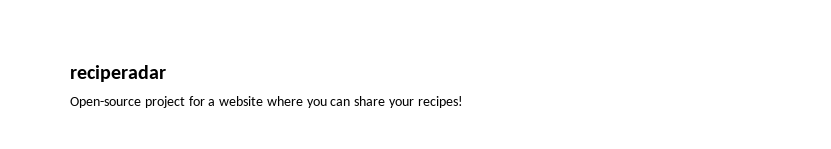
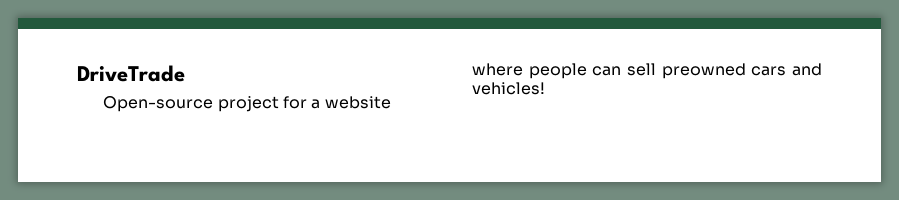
[70,65,166,82] reciperadar -> [77,65,185,82] DriveTrade
[306,96,463,108] you can share your recipes! -> [528,63,822,79] [472,82,545,95] people can sell preowned cars and vehicles!

